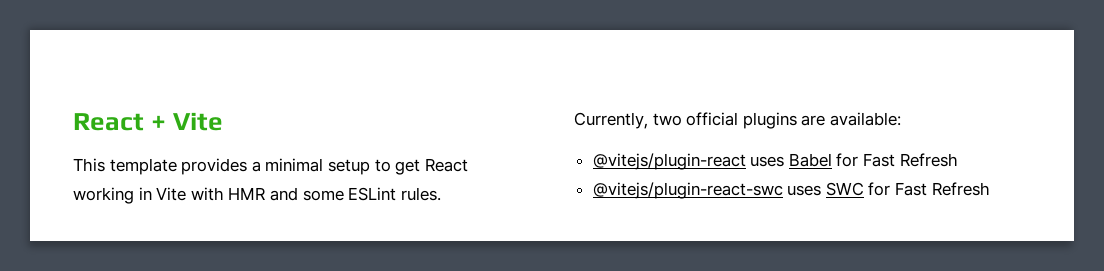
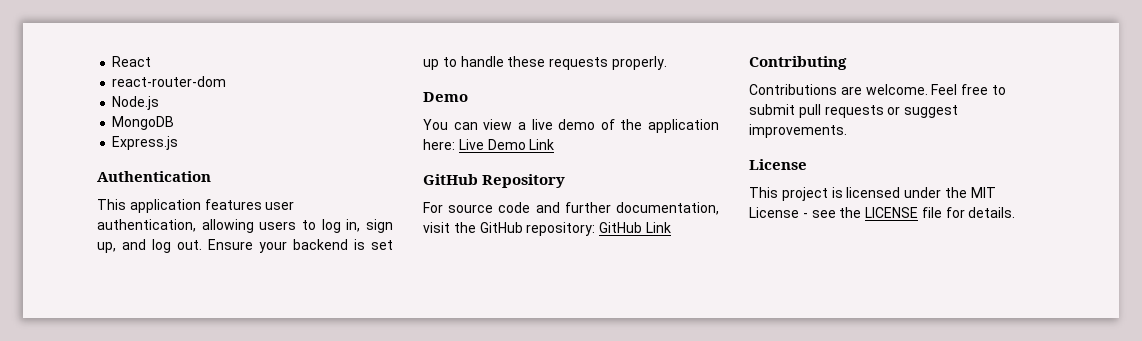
[73,112,224,131] [73,158,468,175] [73,187,441,204] [574,112,901,129] [592,153,958,170] [592,182,990,199] React + Vite // This template provides a minimal setup to get React working in Vite with HMR and some ESLint rules. // Currently, two official plugins are available: // @vitejs/plugin-react uses Babel for Fast Refresh // @vitejs/plugin-react-swc uses SWC for Fast Refresh -> [112,56,152,67] [112,76,227,87] [112,96,160,110] [112,116,175,130] [112,136,179,150] [97,171,211,182] [97,199,295,213] [97,219,393,233] [97,239,393,253] [423,56,667,70] [423,92,468,102] [423,119,719,133] [423,139,555,150] [423,174,566,188] [423,202,719,215] [423,222,671,236] [749,56,847,70] [749,84,1006,95] [749,104,959,118] [749,124,847,138] [749,159,807,170] [749,187,996,201] [749,207,1016,218] React // react-router-dom // Node.js // MongoDB // Express.js // Authentication // This application features user authentication, allowing users to log in, sign up, and log out. Ensure your backend is set up to handle these requests properly. // Demo // You can view a live demo of the application here: Live Demo Link // GitHub Repository // For source code and further documentation, visit the GitHub repository: GitHub Link // Contributing // Contributions are welcome. Feel free to submit pull requests or suggest improvements. // License // This project is licensed under the MIT License - see the LICENSE file for details.

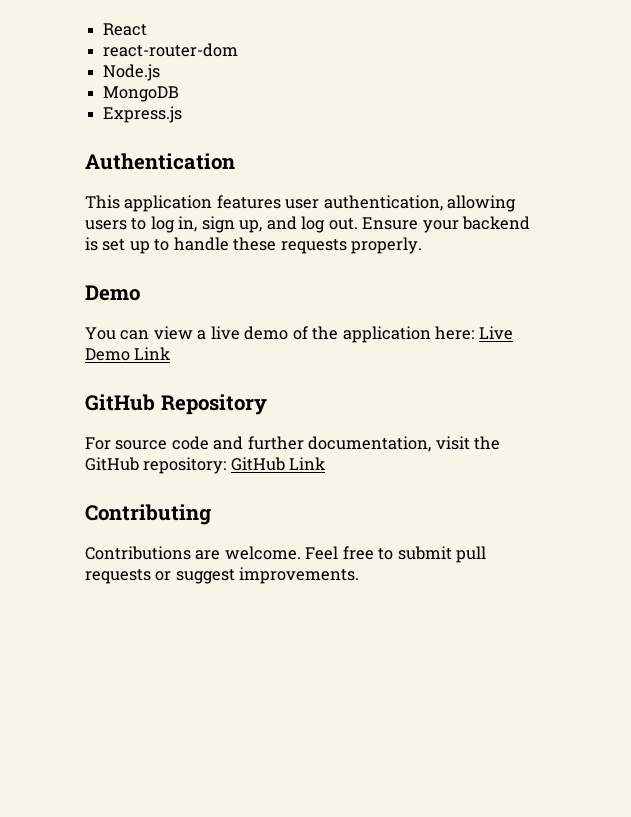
[749,159,807,170] [749,187,996,201] [749,207,1016,218] // License // This project is licensed under the MIT License - see the LICENSE file for details. -> (360, 575) none

